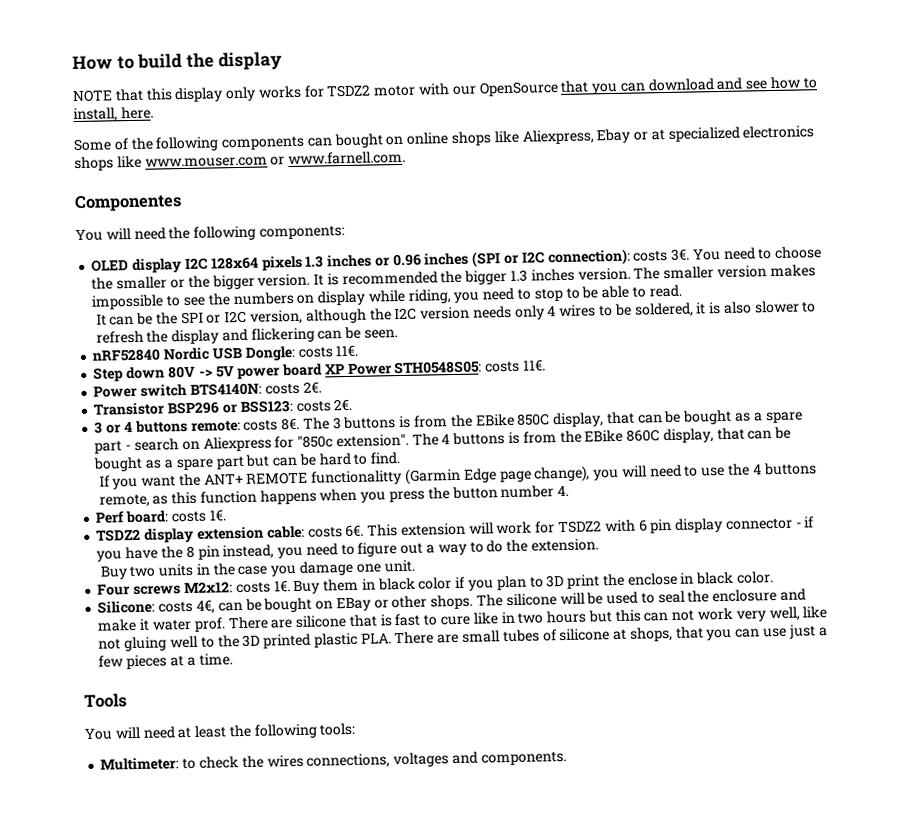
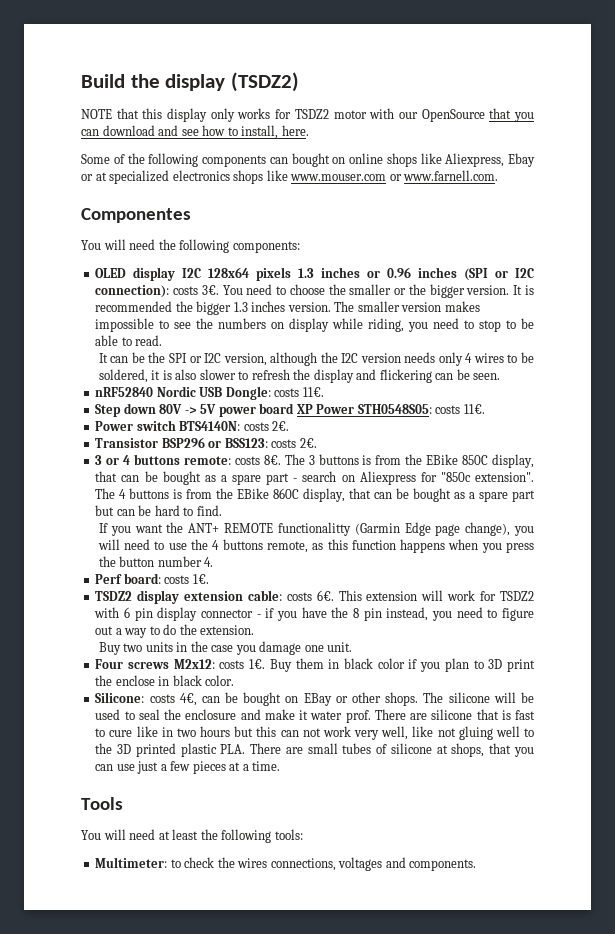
[72,51,282,71] How to build the display -> [81,72,300,92] Build the display (TSDZ2)

